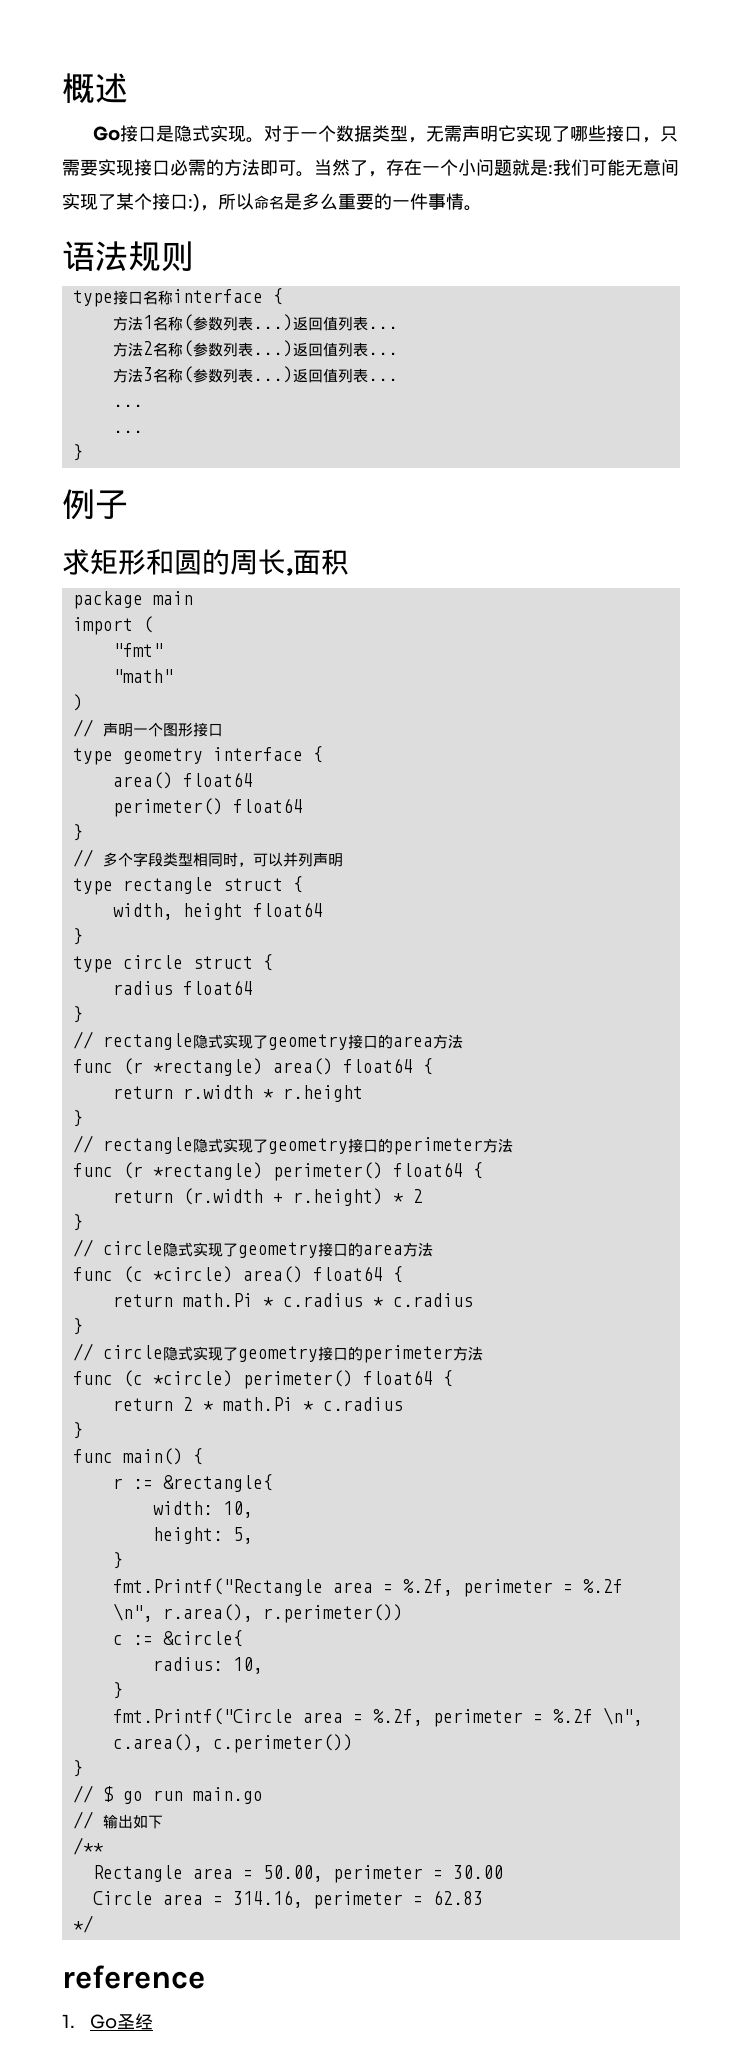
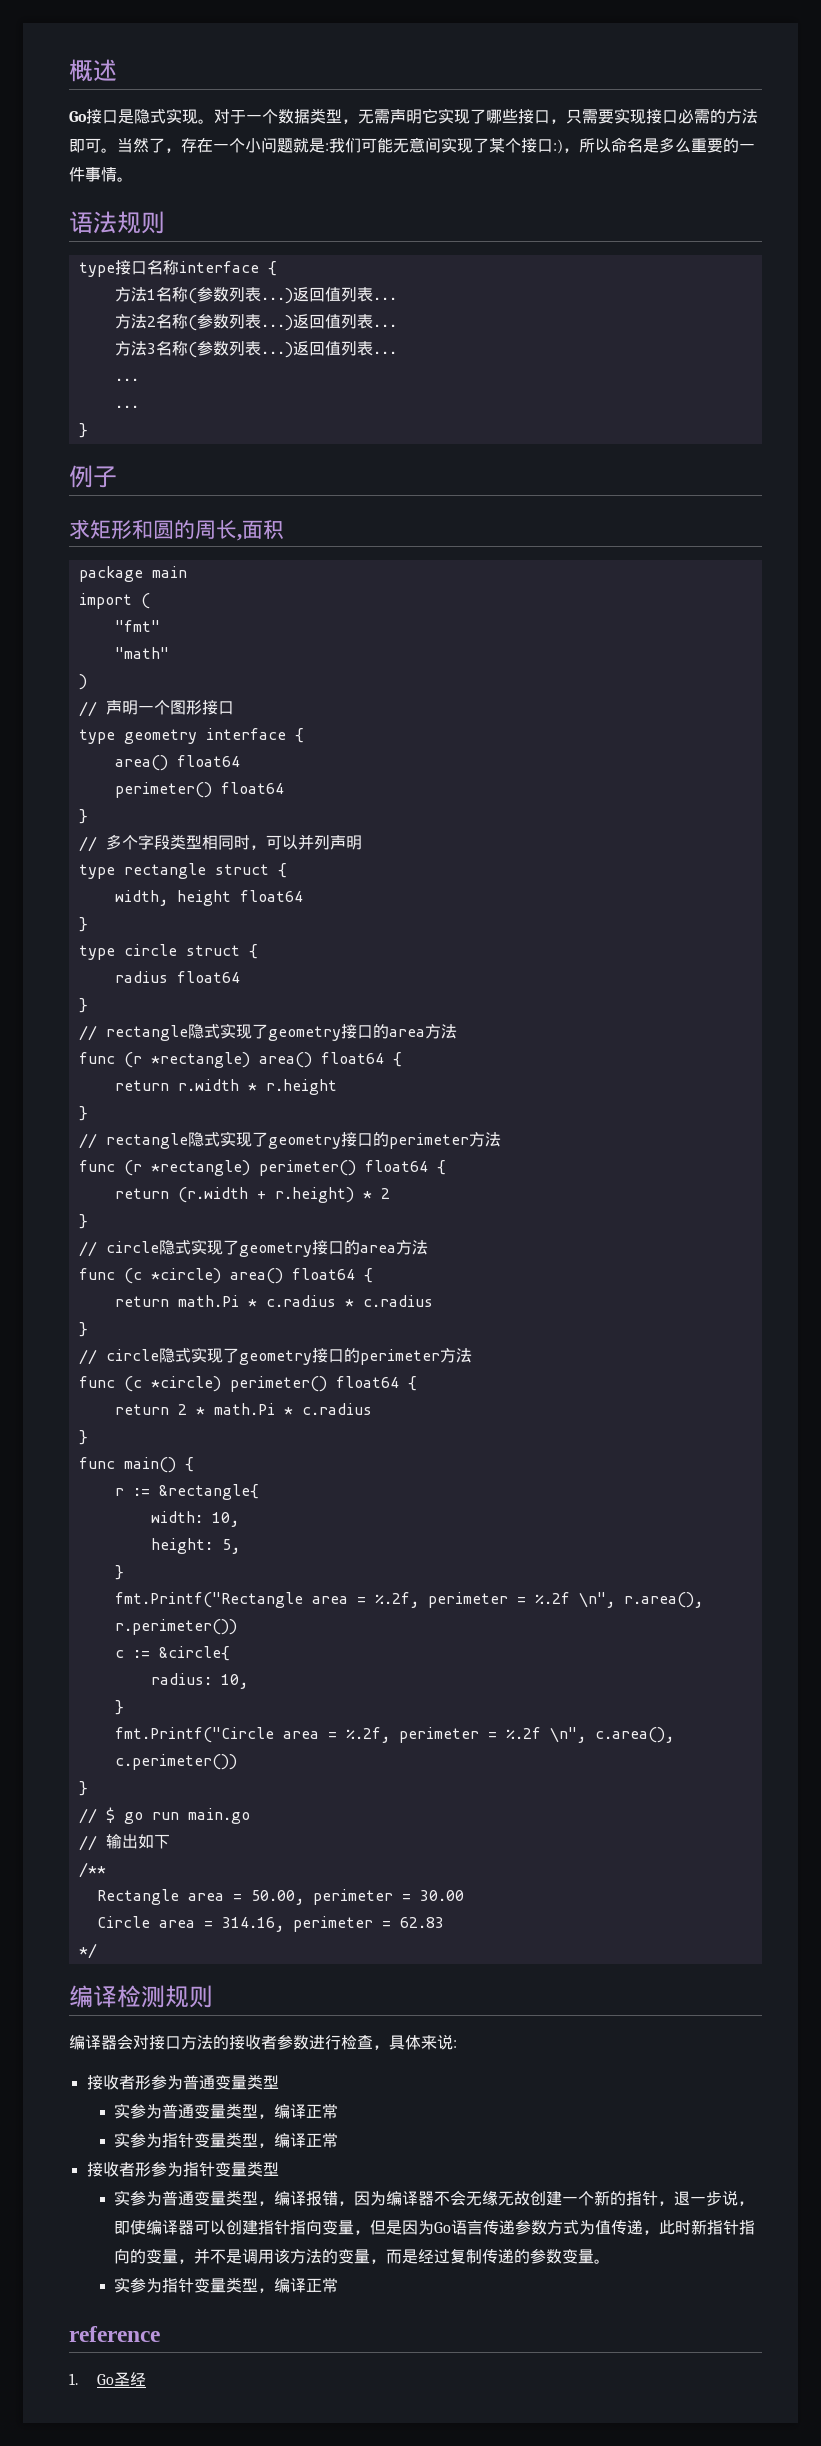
(93, 1924) none -> [69,1985,213,2008] [69,2034,457,2050] [86,2074,279,2090] [114,2103,339,2119] [114,2132,339,2148] [86,2161,279,2177] [114,2190,755,2206] [114,2219,756,2235] [114,2248,611,2264] [114,2277,339,2293] // 编译检测规则 // 编译器会对接口方法的接收者参数进行检查，具体来说: // 接收者形参为普通变量类型 // 实参为普通变量类型，编译正常 // 实参为指针变量类型，编译正常 // 接收者形参为指针变量类型 // 实参为普通变量类型，编译报错，因为编译器不会无缘无故创建一个新的指针，退一步说，即使编译器可以创建指针指向变量，但是因为Go语言传递参数方式为值传递，此时新指针指向的变量，并不是调用该方法的变量，而是经过复制传递的参数变量。 // 实参为指针变量类型，编译正常

